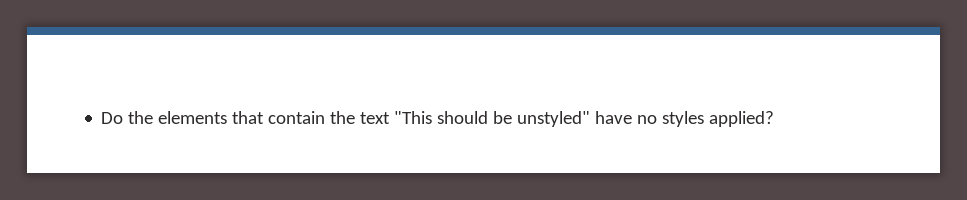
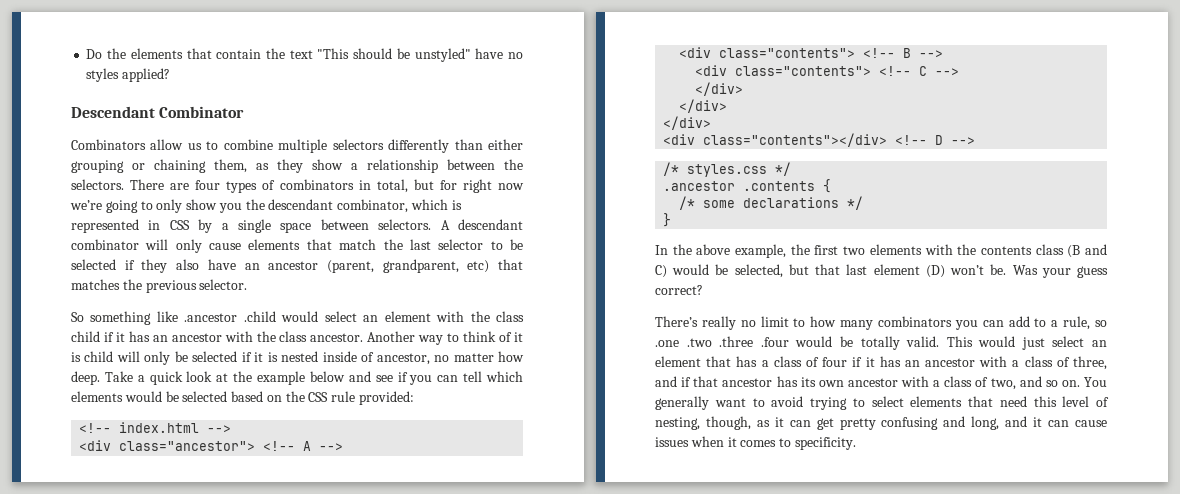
(775, 119) none -> [71,106,245,118] [71,139,524,153] [71,159,523,173] [71,179,524,193] [70,199,462,213] [71,219,523,233] [71,239,523,253] [71,259,523,273] [71,279,248,293] [71,311,524,325] [71,331,523,345] [71,351,524,365] [71,371,523,385] [71,391,415,405] [79,422,232,433] [79,440,344,451] [679,47,944,58] [695,65,960,76] [695,82,744,96] [679,99,728,113] [663,116,712,130] [663,133,976,147] [663,162,792,177] [663,179,832,193] [679,196,864,210] [663,213,672,227] [655,244,1107,258] [655,264,1108,278] [655,285,703,295] [655,316,1107,330] [655,336,1107,350] [655,356,1107,370] [655,376,1107,390] [655,396,1109,410] [655,416,1107,430] [655,436,856,450] // Descendant Combinator // Combinators allow us to combine multiple selectors differently than either grouping or chaining them, as they show a relationship between the selectors. There are four types of combinators in total, but for right now we’re going to only show you the descendant combinator, which is represented in CSS by a single space between selectors. A descendant combinator will only cause elements that match the last selector to be selected if they also have an ancestor (parent, grandparent, etc) that matches the previous selector. // So something like .ancestor .child would select an element with the class child if it has an ancestor with the class ancestor. Another way to think of it is child will only be selected if it is nested inside of ancestor, no matter how deep. Take a quick look at the example below and see if you can tell which elements would be selected based on the CSS rule provided: // <!-- index.html --> // <div class="ancestor"> <!-- A --> // <div class="contents"> <!-- B --> // <div class="contents"> <!-- C --> // </div> // </div> // </div> // <div class="contents"></div> <!-- D --> // /* styles.css */ // .ancestor .contents { // /* some declarations */ // } // In the above example, the first two elements with the contents class (B and C) would be selected, but that last element (D) won’t be. Was your guess correct? // There’s really no limit to how many combinators you can add to a rule, so .one .two .three .four would be totally valid. This would just select an element that has a class of four if it has an ancestor with a class of three, and if that ancestor has its own ancestor with a class of two, and so on. You generally want to avoid trying to select elements that need this level of nesting, though, as it can get pretty confusing and long, and it can cause issues when it comes to specificity.

